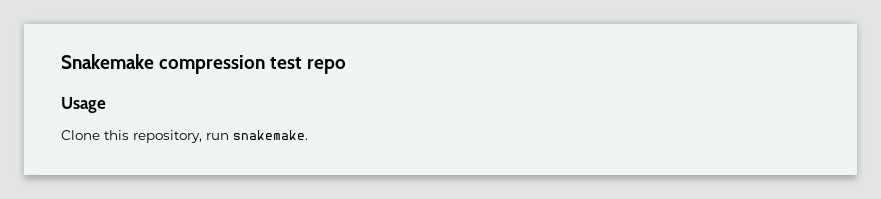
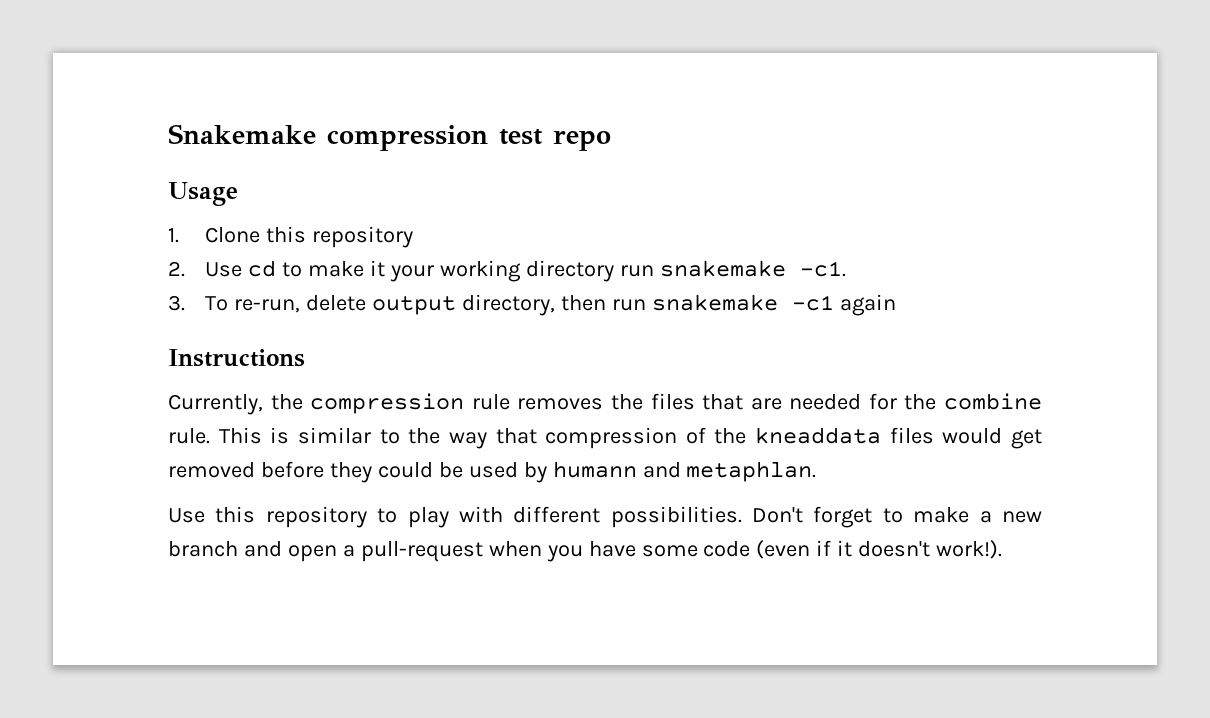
(106, 105) none -> [168,228,179,243] 1.
[133,130,308,143] repository, run snakemake. -> [312,226,414,248] [168,260,846,282] [168,294,896,316] [168,349,305,367] [168,393,1043,415] [168,427,1042,449] [168,461,817,483] [168,506,1042,528] [168,540,1003,562] repository // 2. Use cd to make it your working directory run snakemake -c1. // 3. To re-run, delete output directory, then run snakemake -c1 again // Instructions // Currently, the compression rule removes the files that are needed for the combine rule. This is similar to the way that compression of the kneaddata files would get removed before they could be used by humann and metaphlan. // Use this repository to play with different possibilities. Don't forget to make a new branch and open a pull-request when you have some code (even if it doesn't work!).

